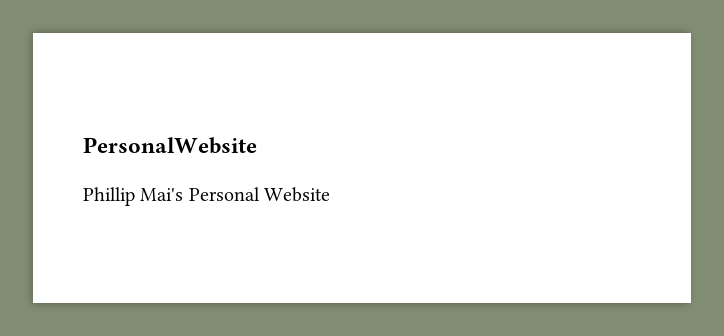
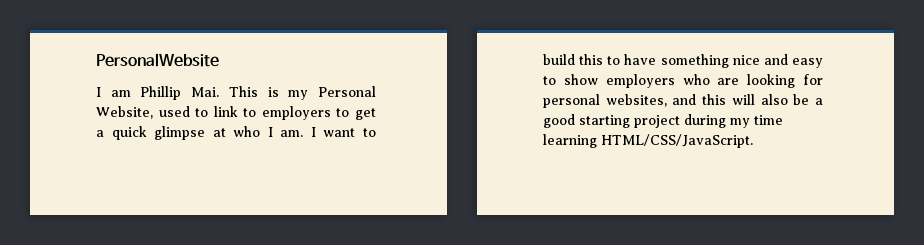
[83,187,331,206] Phillip Mai's Personal Website -> [96,86,376,100] [96,106,377,120] [96,126,376,140] [543,54,823,68] [543,74,823,88] [543,94,823,108] [543,114,783,128] [543,134,753,148] I am Phillip Mai. This is my Personal Website, used to link to employers to get a quick glimpse at who I am. I want to build this to have something nice and easy to show employers who are looking for personal websites, and this will also be a good starting project during my time learning HTML/CSS/JavaScript.

